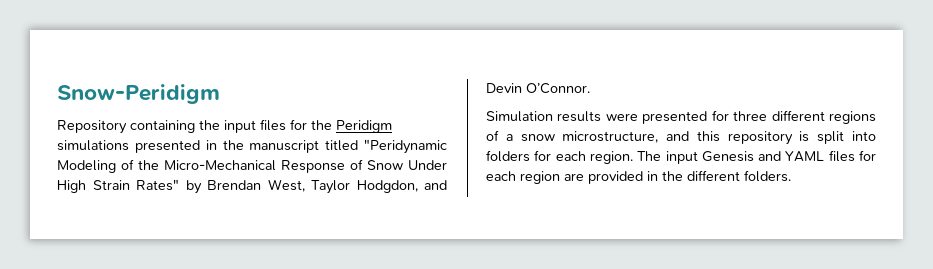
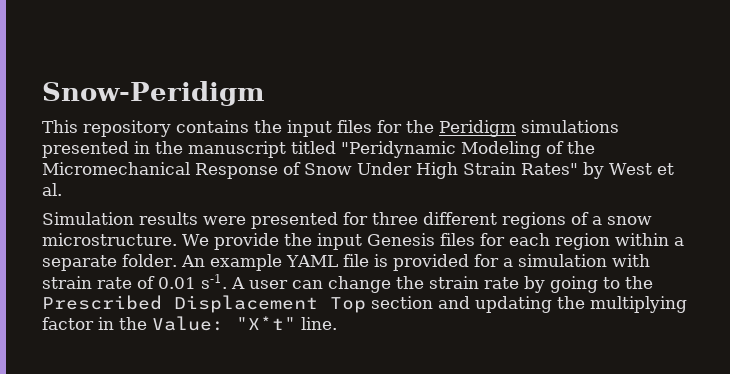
[57,120,195,134] Repository containing -> [42,120,249,137] This repository contains
[164,160,276,171] Micro-Mechanical -> [42,162,190,175] Micromechanical
[207,179,447,194] [486,83,590,94] Brendan West, Taylor Hodgdon, and Devin O’Connor. -> [609,163,674,175] [42,183,62,196] West et al.
[562,131,876,145] [486,150,876,164] [486,170,791,184] microstructure, and this repository is split into folders for each region. The input Genesis and YAML files for each region are provided in the different folders. -> [42,233,684,250] [42,254,650,271] [42,274,653,293] [42,295,687,313] [42,316,337,331] microstructure. We provide the input Genesis files for each region within a separate folder. An example YAML file is provided for a simulation with strain rate of 0.01 s-1. A user can change the strain rate by going to the Prescribed Displacement Top section and updating the multiplying factor in the Value: "X*t" line.

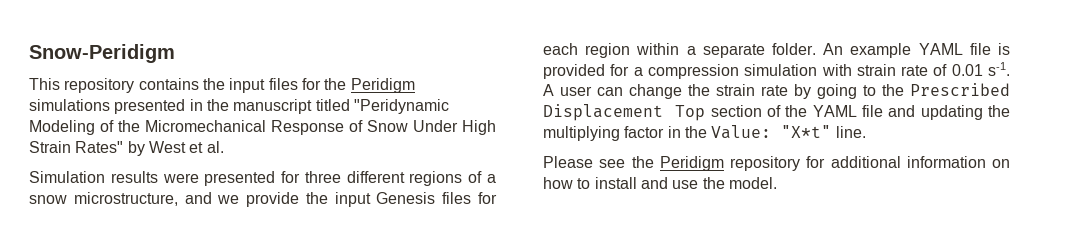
[42,233,209,246] microstructure. We -> [73,192,240,206] microstructure, and we
(513, 262) none -> [647,64,739,79] compression
(433, 302) none -> [767,105,884,117] of the YAML file
(337, 323) none -> [543,156,1010,171] [543,177,777,189] // Please see the Peridigm repository for additional information on how to install and use the model.

